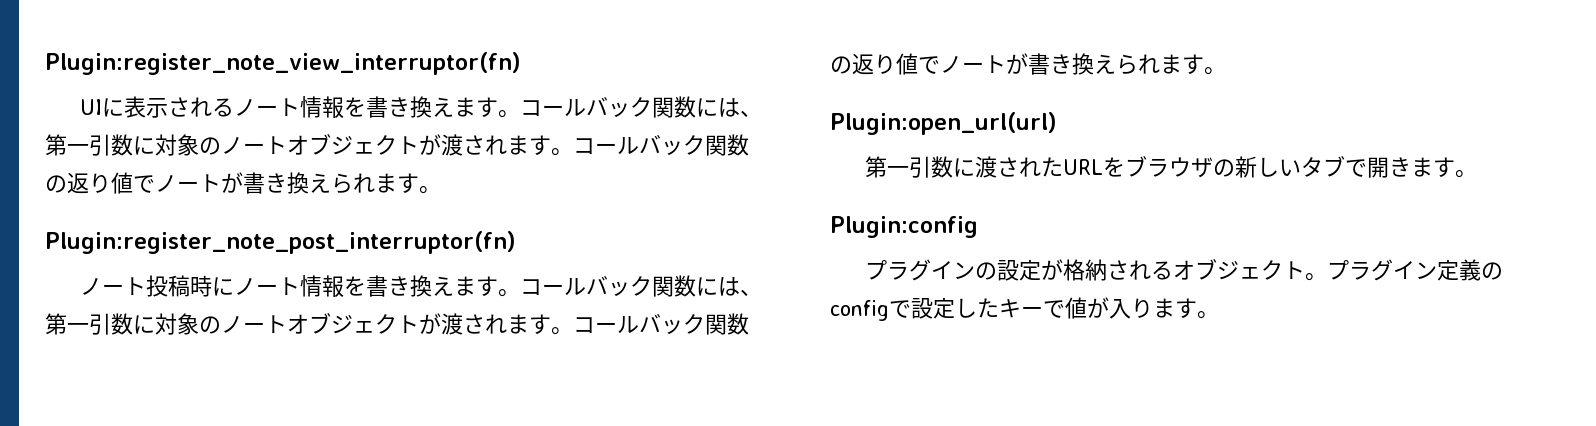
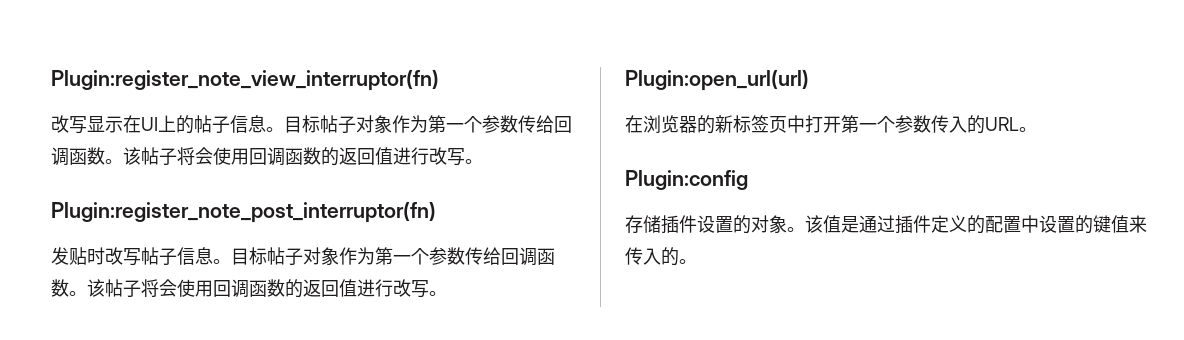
[79,96,762,119] [45,134,749,156] [45,172,441,194] [45,231,516,254] [79,275,762,298] [45,313,749,335] [830,53,1226,75] [830,112,1057,135] [864,156,1477,178] [830,216,978,238] [864,259,1503,281] [830,297,1197,321] UIに表示されるノート情報を書き換えます。コールバック関数には、第一引数に対象のノートオブジェクトが渡されます。コールバック関数の返り値でノートが書き換えられます。 // Plugin:register_note_post_interruptor(fn) // ノート投稿時にノート情報を書き換えます。コールバック関数には、第一引数に対象のノートオブジェクトが渡されます。コールバック関数の返り値でノートが書き換えられます。 // Plugin:open_url(url) // 第一引数に渡されたURLをブラウザの新しいタブで開きます。 // Plugin:config // プラグインの設定が格納されるオブジェクト。プラグイン定義のconfigで設定したキーで値が入ります -> [51,115,572,134] [51,147,483,166] [51,201,436,223] [51,247,555,266] [51,279,447,298] [625,69,809,91] [625,115,1037,134] [625,170,748,190] [625,215,1147,234] [625,247,679,266] 改写显示在UI上的帖子信息。目标帖子对象作为第一个参数传给回调函数。该帖子将会使用回调函数的返回值进行改写。 // Plugin:register_note_post_interruptor(fn) // 发贴时改写帖子信息。目标帖子对象作为第一个参数传给回调函数。该帖子将会使用回调函数的返回值进行改写。 // Plugin:open_url(url) // 在浏览器的新标签页中打开第一个参数传入的URL。 // Plugin:config // 存储插件设置的对象。该值是通过插件定义的配置中设置的键值来传入的

